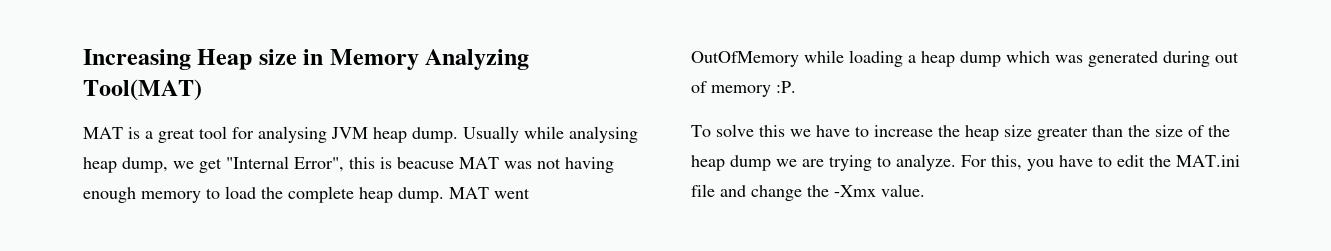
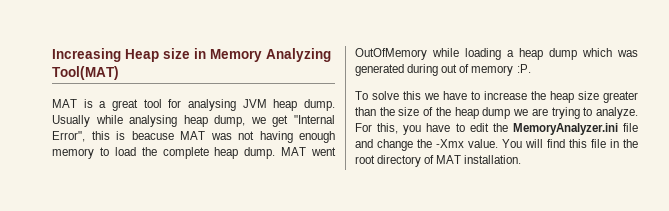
[1176,155,1240,167] MAT.ini -> [512,123,618,135] MemoryAnalyzer.ini
(925, 190) none -> [502,139,638,148] [355,155,522,167] You will find this file in the root directory of MAT installation.

